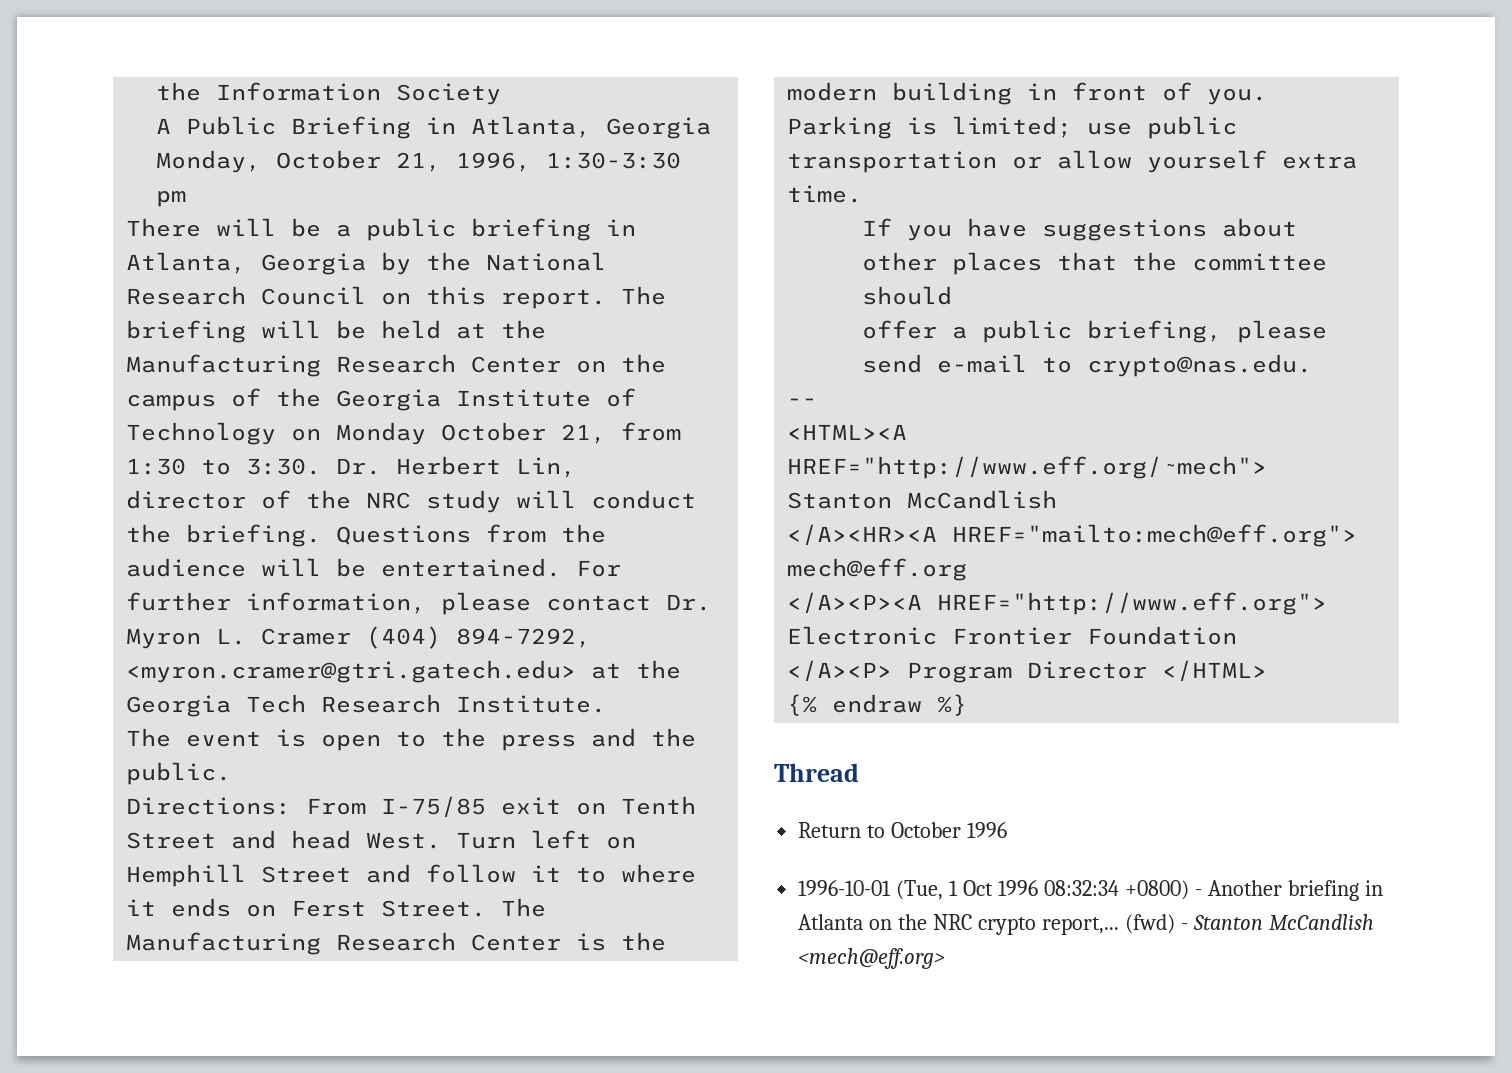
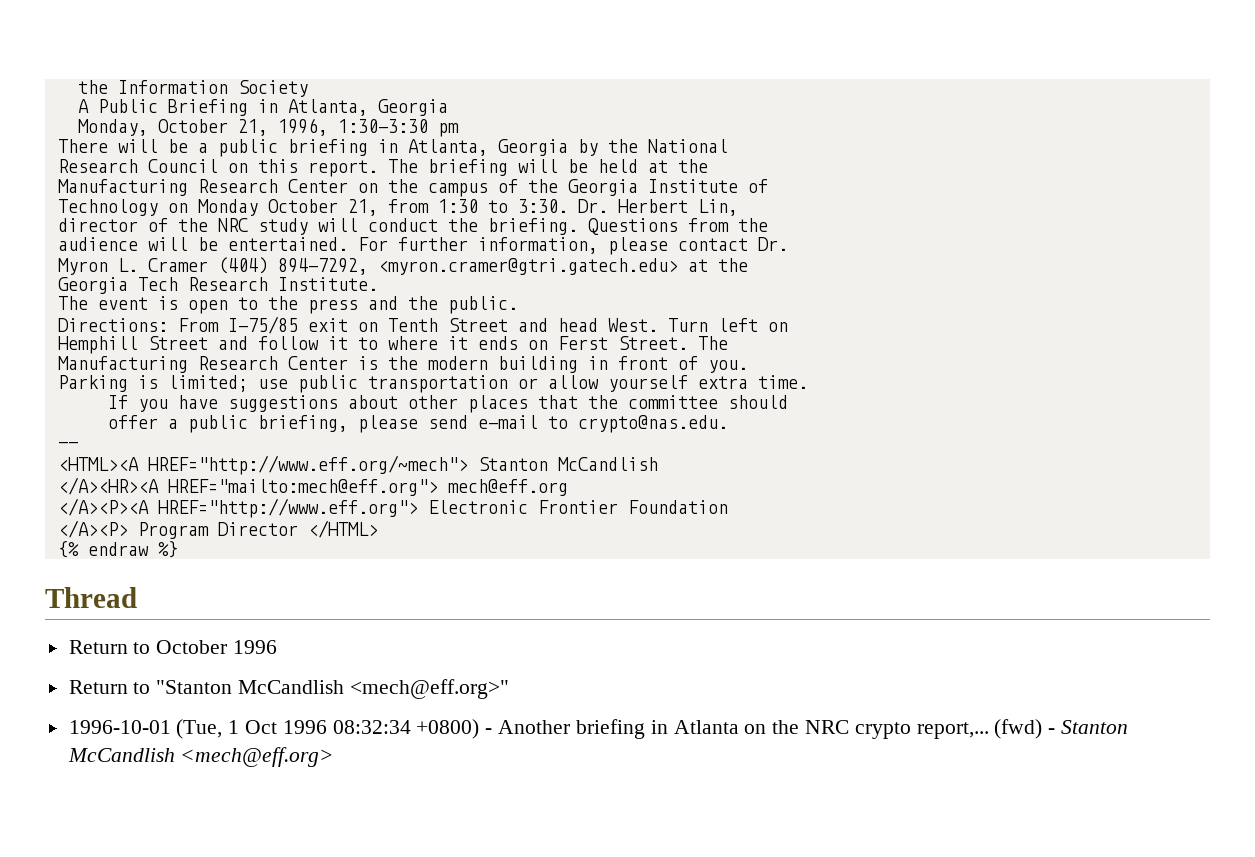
(1008, 830) none -> [68,679,509,699] // Return to "Stanton McCandlish <mech@eff.org>"

